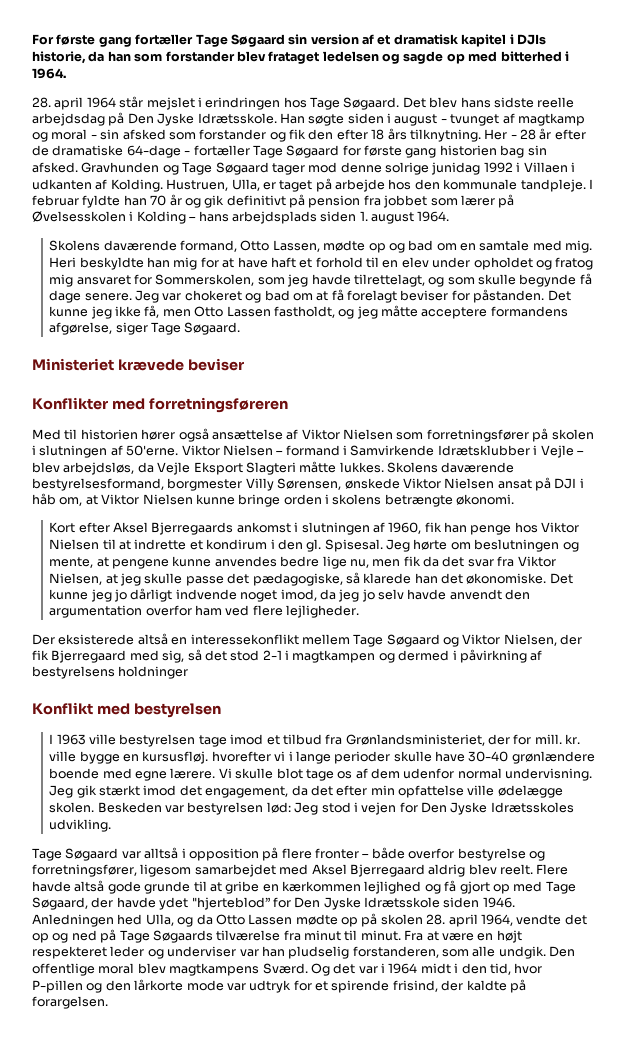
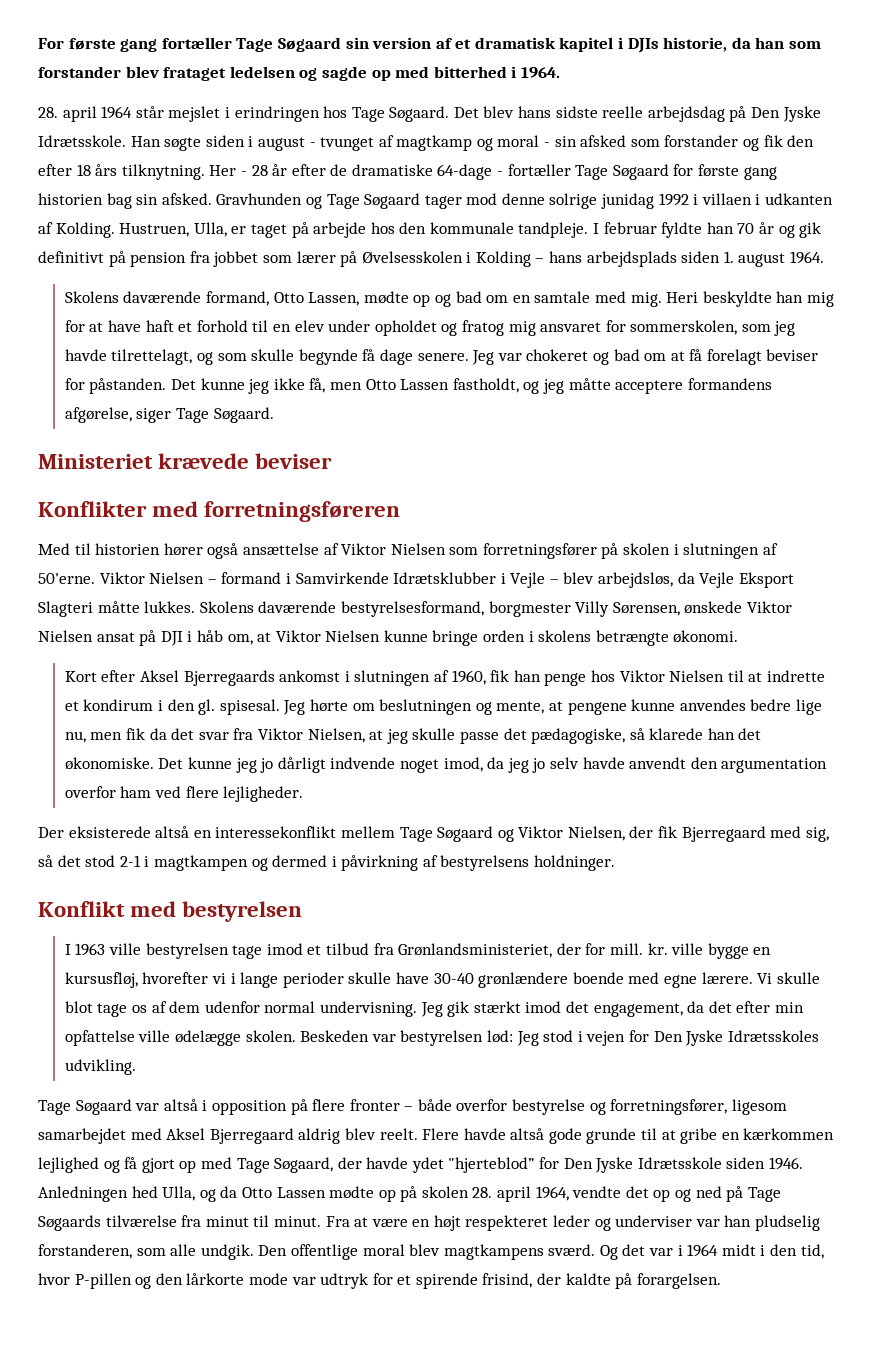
[523,162,568,173] Villaen -> [701,193,752,205] villaen
[155,274,255,286] Sommerskolen, -> [630,320,738,335] sommerskolen,
[324,539,383,552] Spisesal. -> [219,699,280,715] spisesal.
[118,666,189,679] holdninger -> [534,855,616,871] holdninger.
[142,751,209,764] kursusfløj. -> [64,972,138,988] kursusfløj,
[144,847,179,859] alltså -> [163,1099,198,1111] altså
[262,963,308,974] Sværd. -> [548,1244,596,1256] sværd.

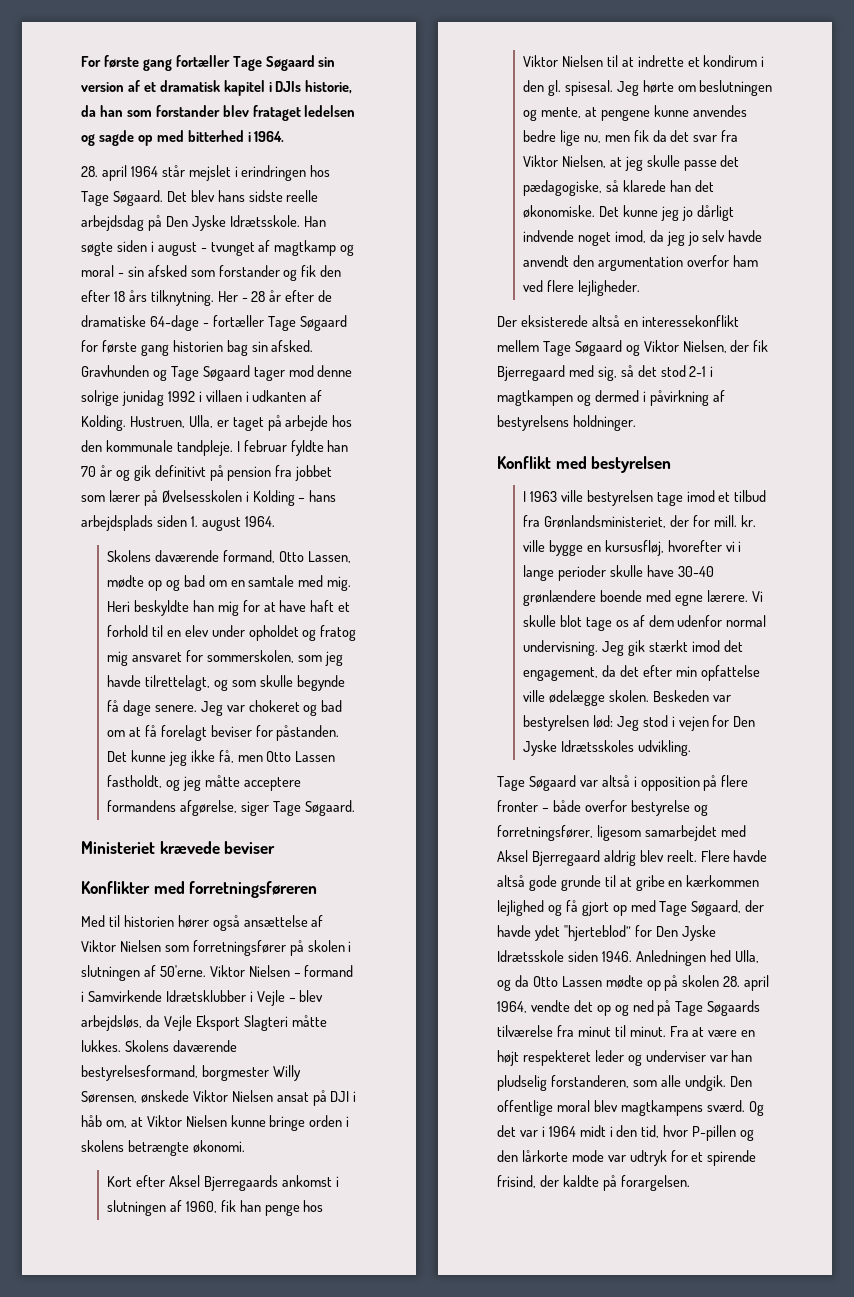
[575,601,610,617] Villy -> [272,1065,301,1081] Willy

